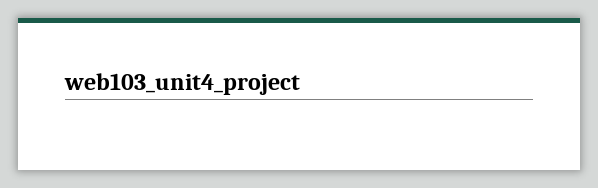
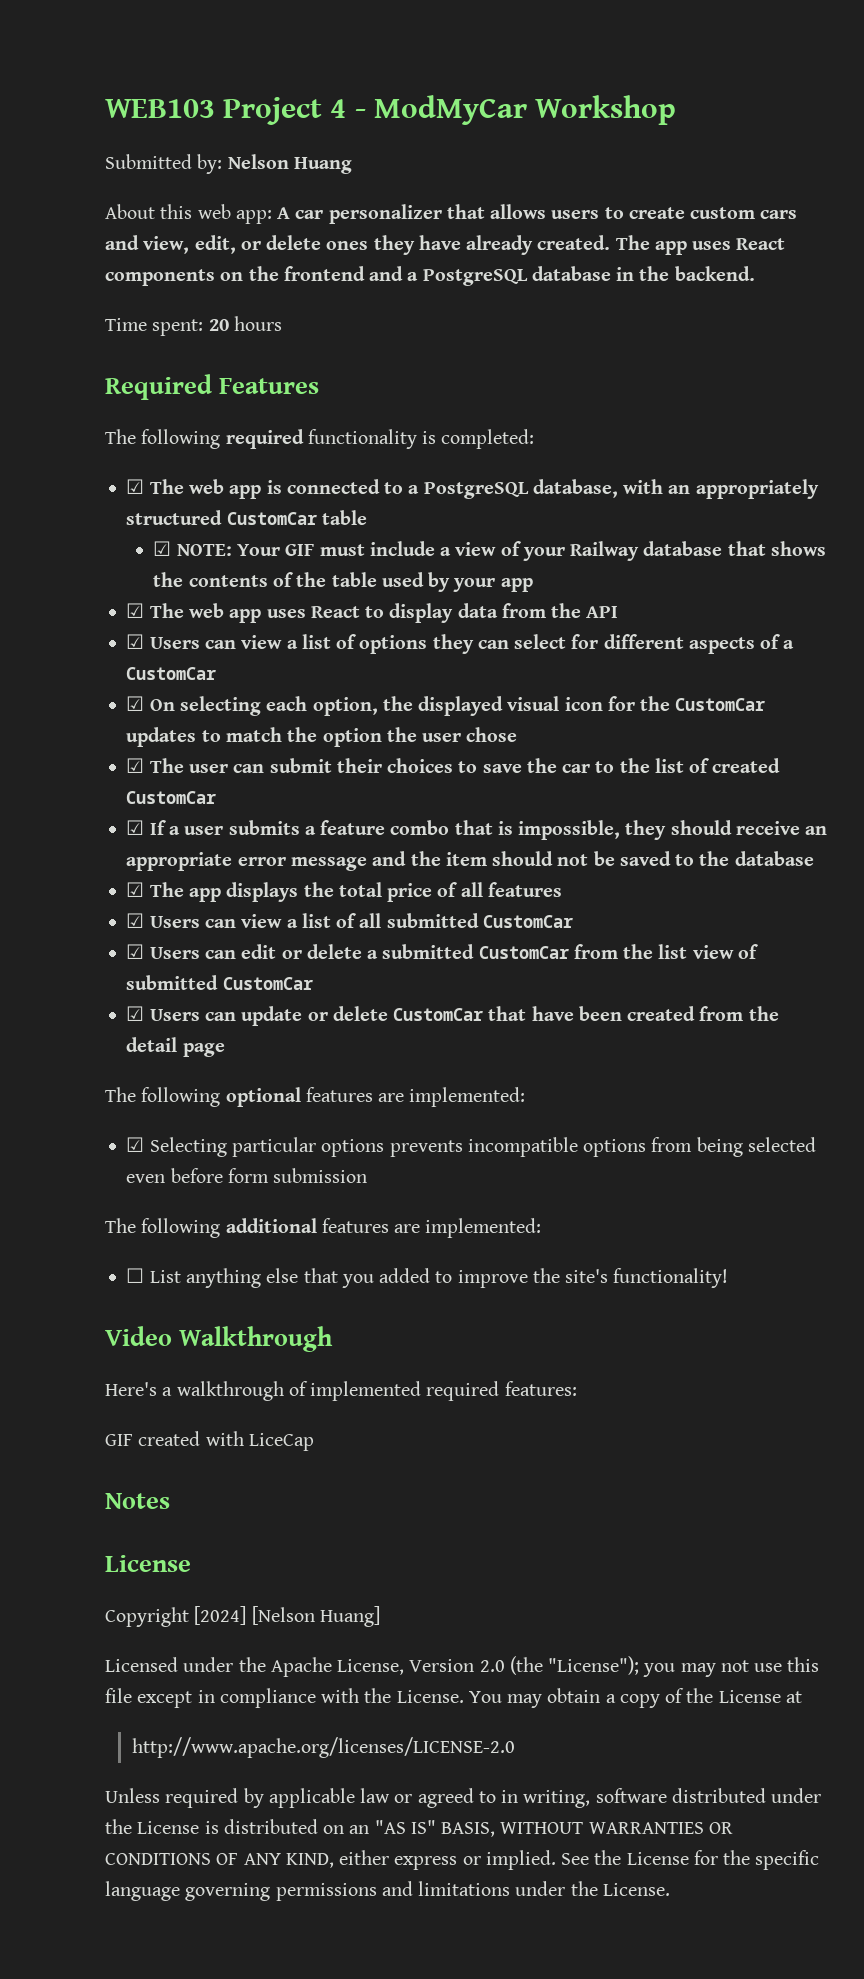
[64,73,300,95] web103_unit4_project -> [105,95,677,125] [105,154,352,174] [105,204,798,224] [105,235,786,255] [105,266,755,286] [105,316,282,336] [105,374,320,400] [105,429,535,449] [126,479,819,499] [126,510,367,525] [153,541,826,561] [153,572,533,592] [126,603,619,623] [126,634,795,654] [126,667,217,680] [126,696,766,716] [126,727,518,747] [126,758,781,773] [126,791,217,804] [126,820,828,840] [126,851,814,871] [126,882,562,902] [126,913,573,928] [126,944,758,959] [126,975,313,990] [126,1006,779,1026] [126,1037,225,1057] [105,1087,526,1107] [126,1137,816,1157] [126,1168,368,1183] [105,1218,542,1238] [126,1268,729,1288] [105,1326,334,1352] [105,1381,577,1401] [105,1431,314,1451] [105,1493,170,1509] [105,1555,191,1572] [105,1606,380,1627] [105,1656,820,1677] [105,1688,802,1708] [132,1737,516,1758] [105,1788,822,1808] [105,1819,733,1837] [105,1850,820,1870] [105,1881,670,1901] WEB103 Project 4 - ModMyCar Workshop // Submitted by: Nelson Huang // About this web app: A car personalizer that allows users to create custom cars and view, edit, or delete ones they have already created. The app uses React components on the frontend and a PostgreSQL database in the backend. // Time spent: 20 hours // Required Features // The following required functionality is completed: // ☑ The web app is connected to a PostgreSQL database, with an appropriately structured CustomCar table // ☑ NOTE: Your GIF must include a view of your Railway database that shows the contents of the table used by your app // ☑ The web app uses React to display data from the API // ☑ Users can view a list of options they can select for different aspects of a CustomCar // ☑ On selecting each option, the displayed visual icon for the CustomCar updates to match the option the user chose // ☑ The user can submit their choices to save the car to the list of created CustomCar // ☑ If a user submits a feature combo that is impossible, they should receive an appropriate error message and the item should not be saved to the database // ☑ The app displays the total price of all features // ☑ Users can view a list of all submitted CustomCar // ☑ Users can edit or delete a submitted CustomCar from the list view of submitted CustomCar // ☑ Users can update or delete CustomCar that have been created from the detail page // The following optional features are implemented: // ☑ Selecting particular options prevents incompatible options from being selected even before form submission // The following additional features are implemented: // ☐ List anything else that you added to improve the site's functionality! // Video Walkthrough // Here's a walkthrough of implemented required features: // GIF created with LiceCap // Notes // License // Copyright [2024] [Nelson Huang] // Licensed under the Apache License, Version 2.0 (the "License"); you may not use this file except in compliance with the License. You may obtain a copy of the License at // http://www.apache.org/licenses/LICENSE-2.0 // Unless required by applicable law or agreed to in writing, software distributed under the License is distributed on an "AS IS" BASIS, WITHOUT WARRANTIES OR CONDITIONS OF ANY KIND, either express or implied. See the License for the specific language governing permissions and limitations under the License.

